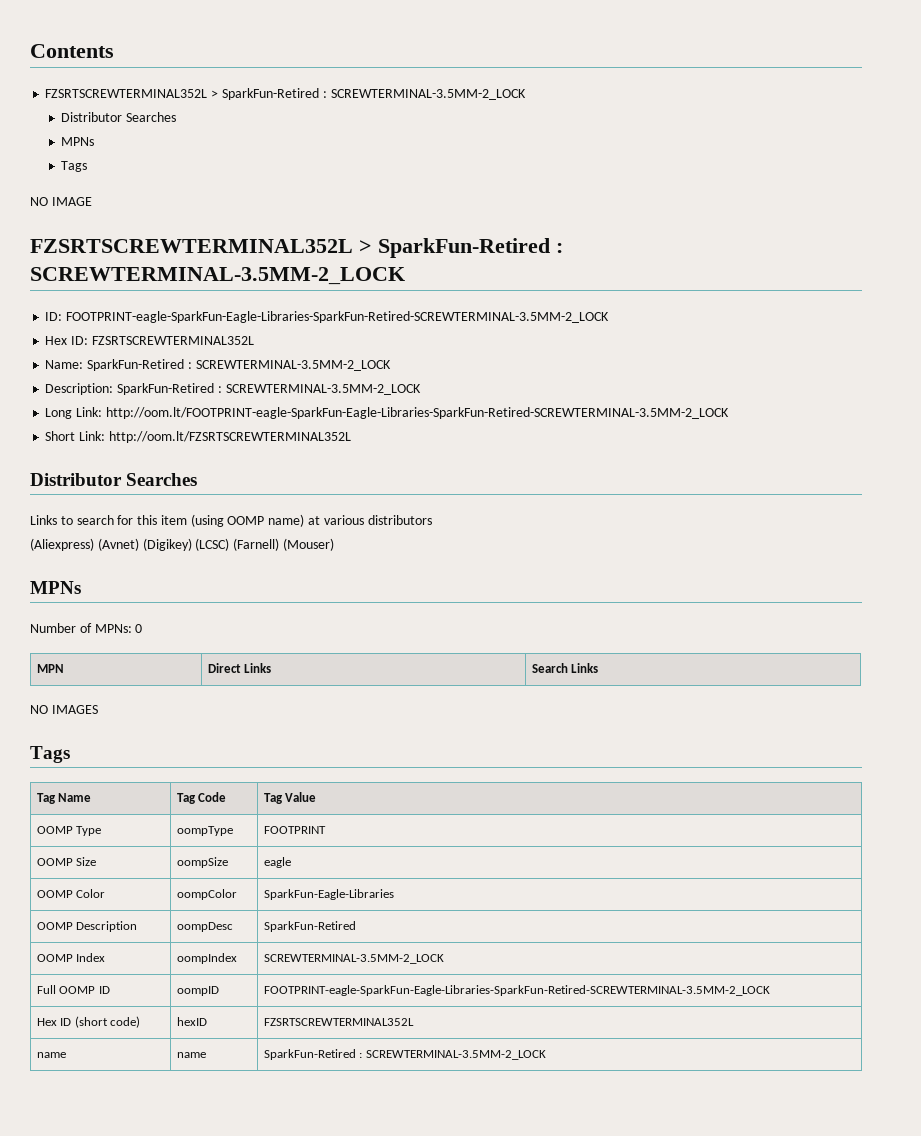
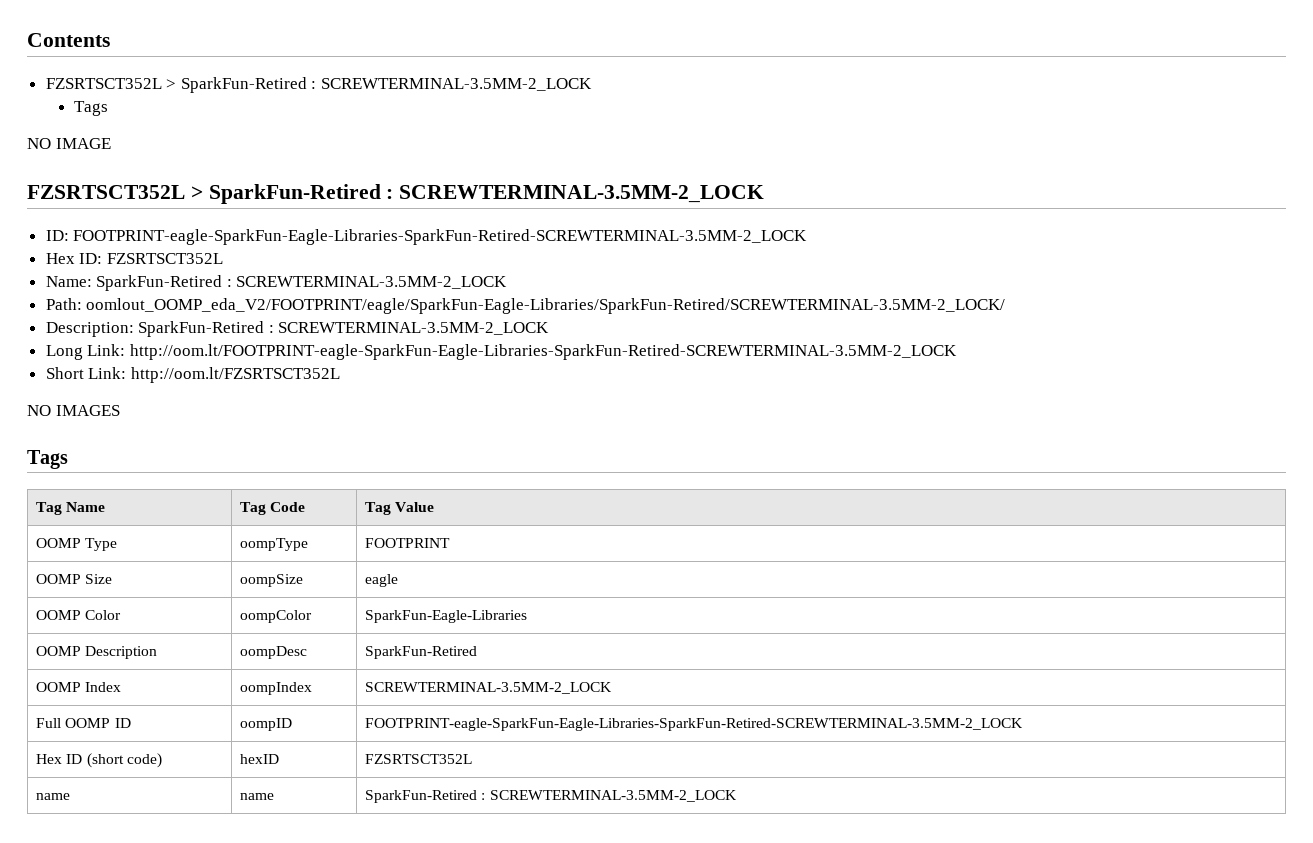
[45,88,526,100] [61,112,177,122] [61,137,95,146] FZSRTSCREWTERMINAL352L > SparkFun-Retired : SCREWTERMINAL-3.5MM-2_LOCK // Distributor Searches // MPNs -> [45,77,593,93] FZSRTSCT352L > SparkFun-Retired : SCREWTERMINAL-3.5MM-2_LOCK
[30,239,353,253] FZSRTSCREWTERMINAL352L -> [27,185,185,199] FZSRTSCT352L
[91,336,254,345] FZSRTSCREWTERMINAL352L -> [106,253,223,264] FZSRTSCT352L
(391, 365) none -> [45,298,1006,314] // Path: oomlout_OOMP_eda_V2/FOOTPRINT/eagle/SparkFun-Eagle-Libraries/SparkFun-Retired/SCREWTERMINAL-3.5MM-2_LOCK/
[108,431,351,443] [30,473,198,486] [30,514,432,527] [30,538,334,551] [30,581,81,594] [30,623,143,633] [37,664,65,673] [208,663,272,673] [532,663,599,673] http://oom.lt/FZSRTSCREWTERMINAL352L // Distributor Searches // Links to search for this item (using OOMP name) at various distributors // (Aliexpress) (Avnet) (Digikey) (LCSC) (Farnell) (Mouser) // MPNs // Number of MPNs: 0 // MPN | Direct Links | Search Links -> [130,367,340,383] http://oom.lt/FZSRTSCT352L
[264,1018,415,1026] FZSRTSCREWTERMINAL352L -> [365,754,473,764] FZSRTSCT352L

